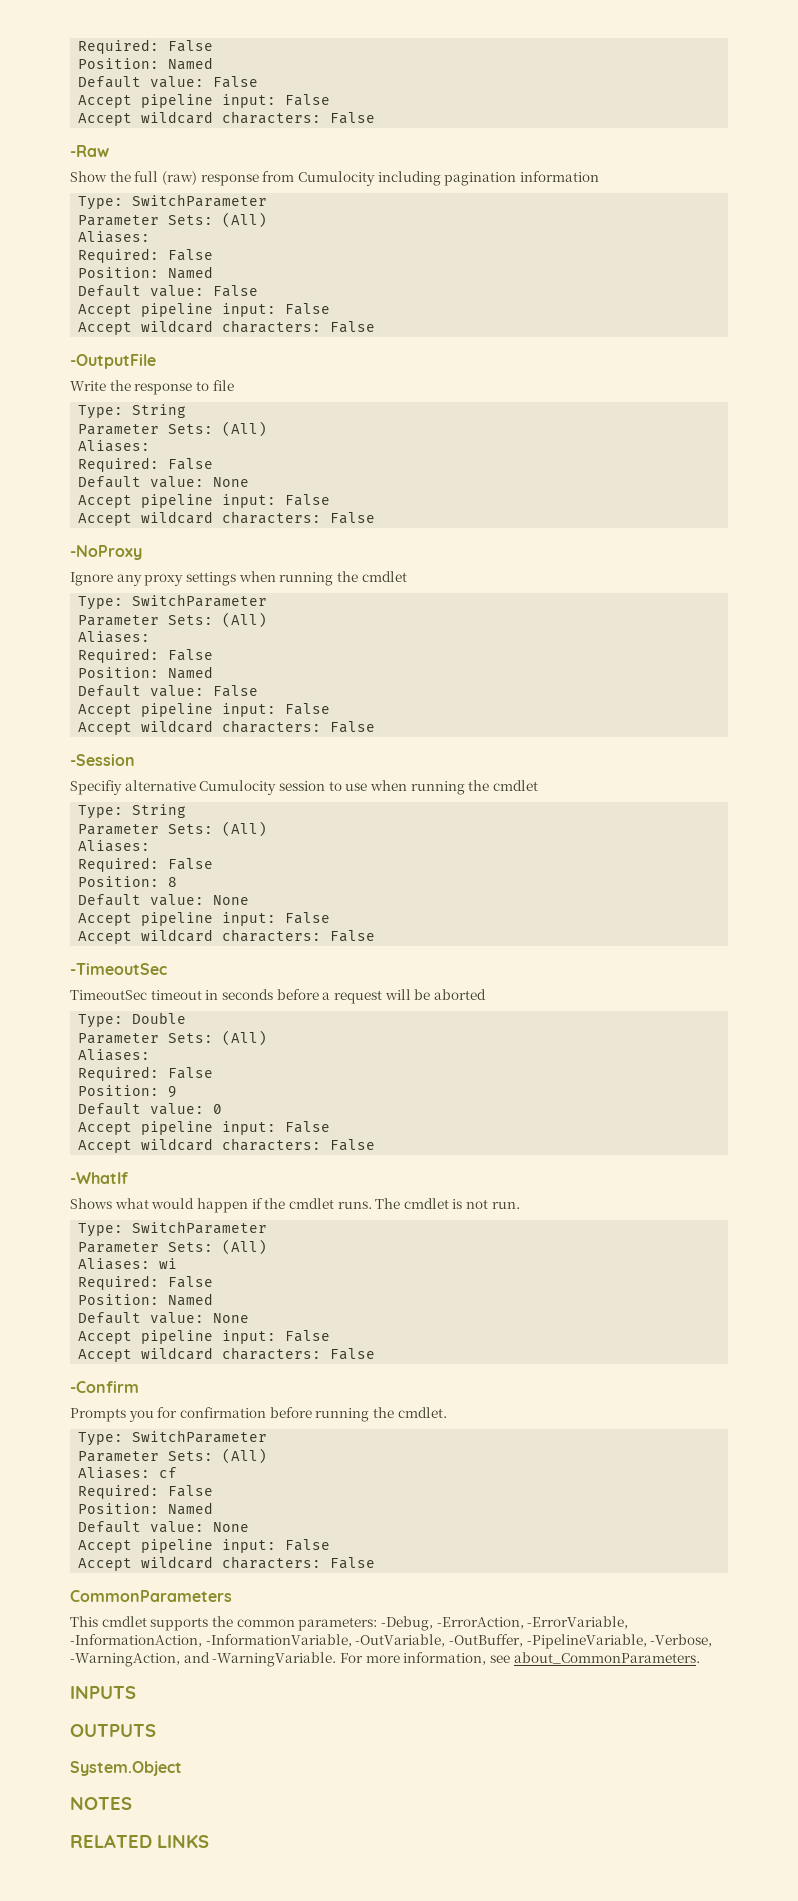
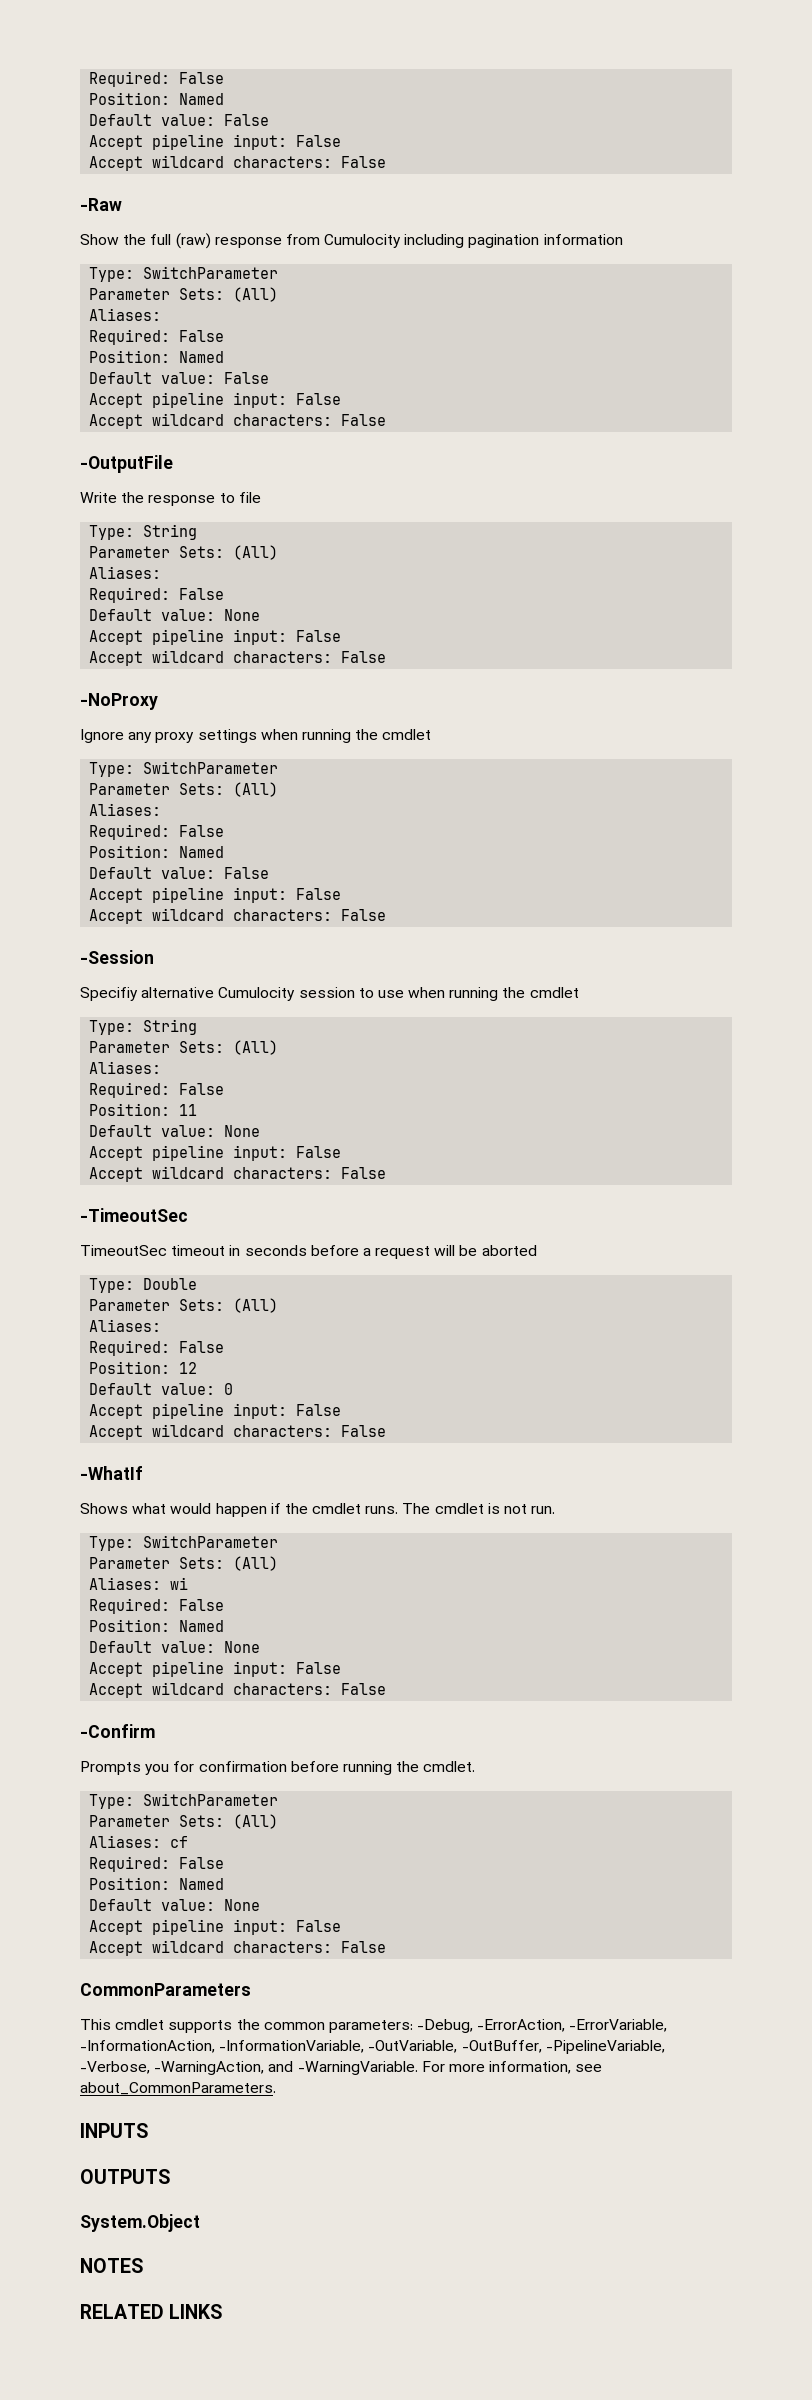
[168,877,178,887] 8 -> [179,1104,198,1116] 11
[168,1086,178,1098] 9 -> [179,1362,198,1374] 12

